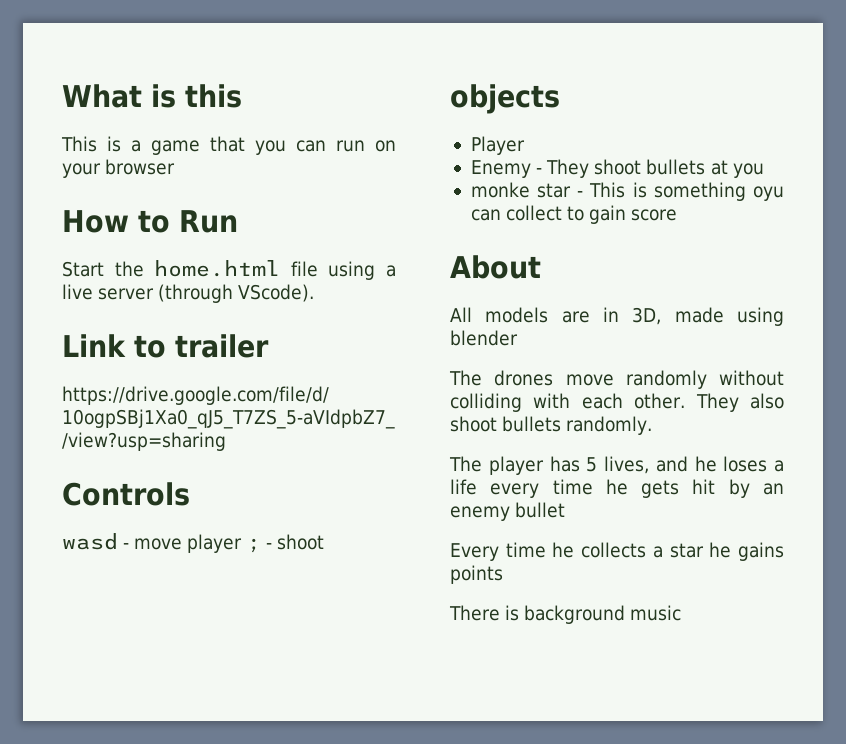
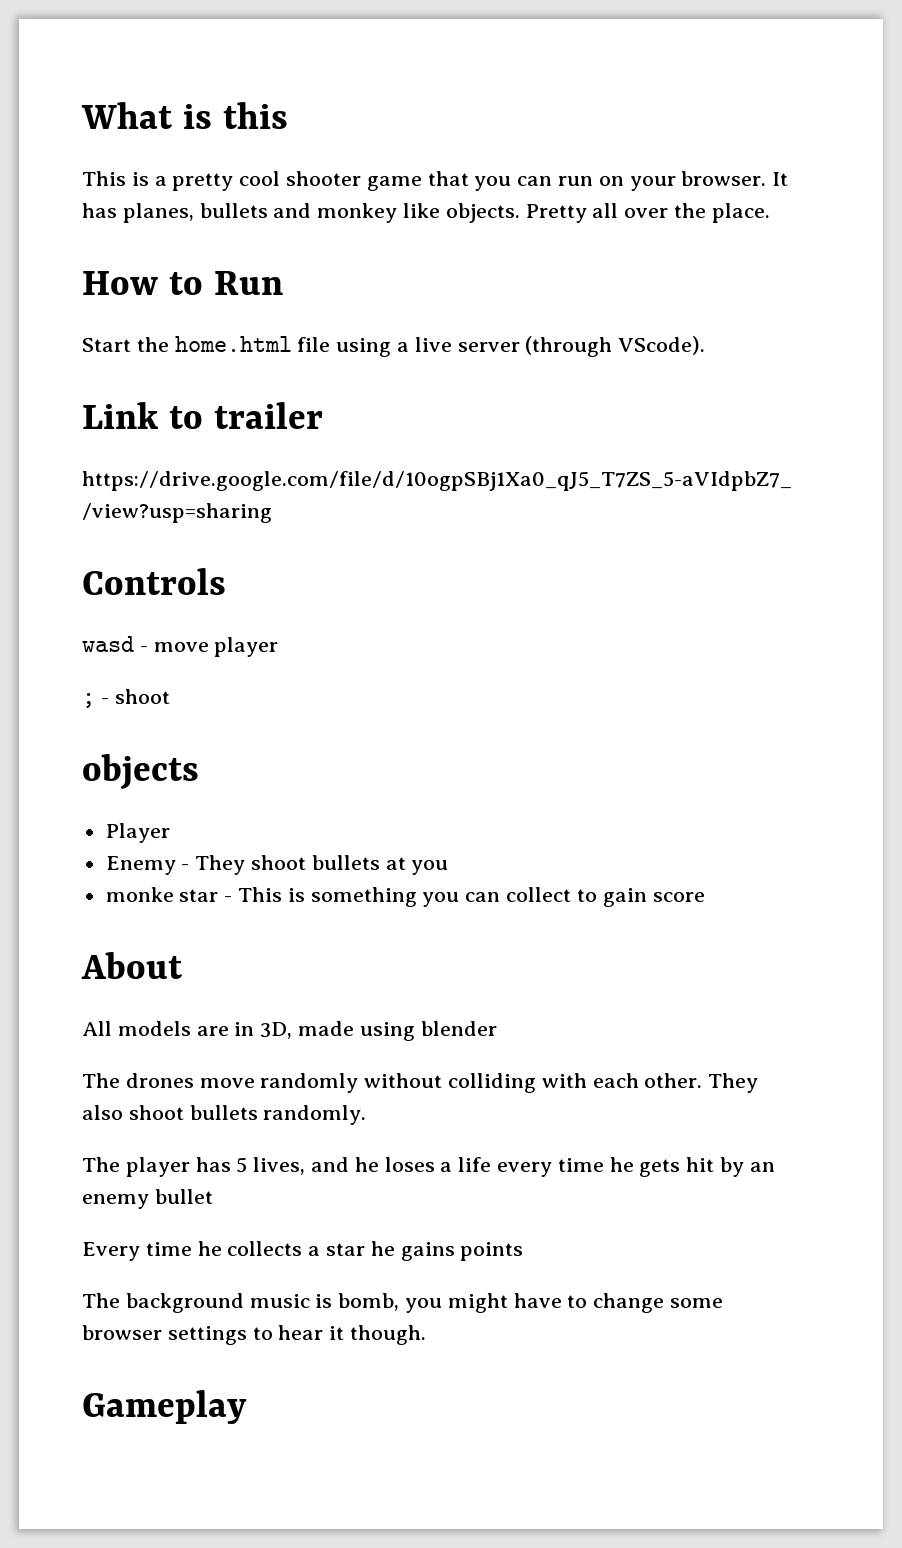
(141, 146) none -> [172,171,362,191] pretty cool shooter
[105,159,176,175] browser -> [681,171,789,186] [82,203,770,223] browser. It has planes, bullets and monkey like objects. Pretty all over the place.
(243, 543) none -> (279, 647) //
[753,186,784,201] oyu -> [422,892,460,907] you
[449,605,682,624] There is background music -> [82,1293,724,1313] [82,1325,427,1345] [82,1390,247,1424] The background music is bomb, you might have to change some browser settings to hear it though. // Gameplay

